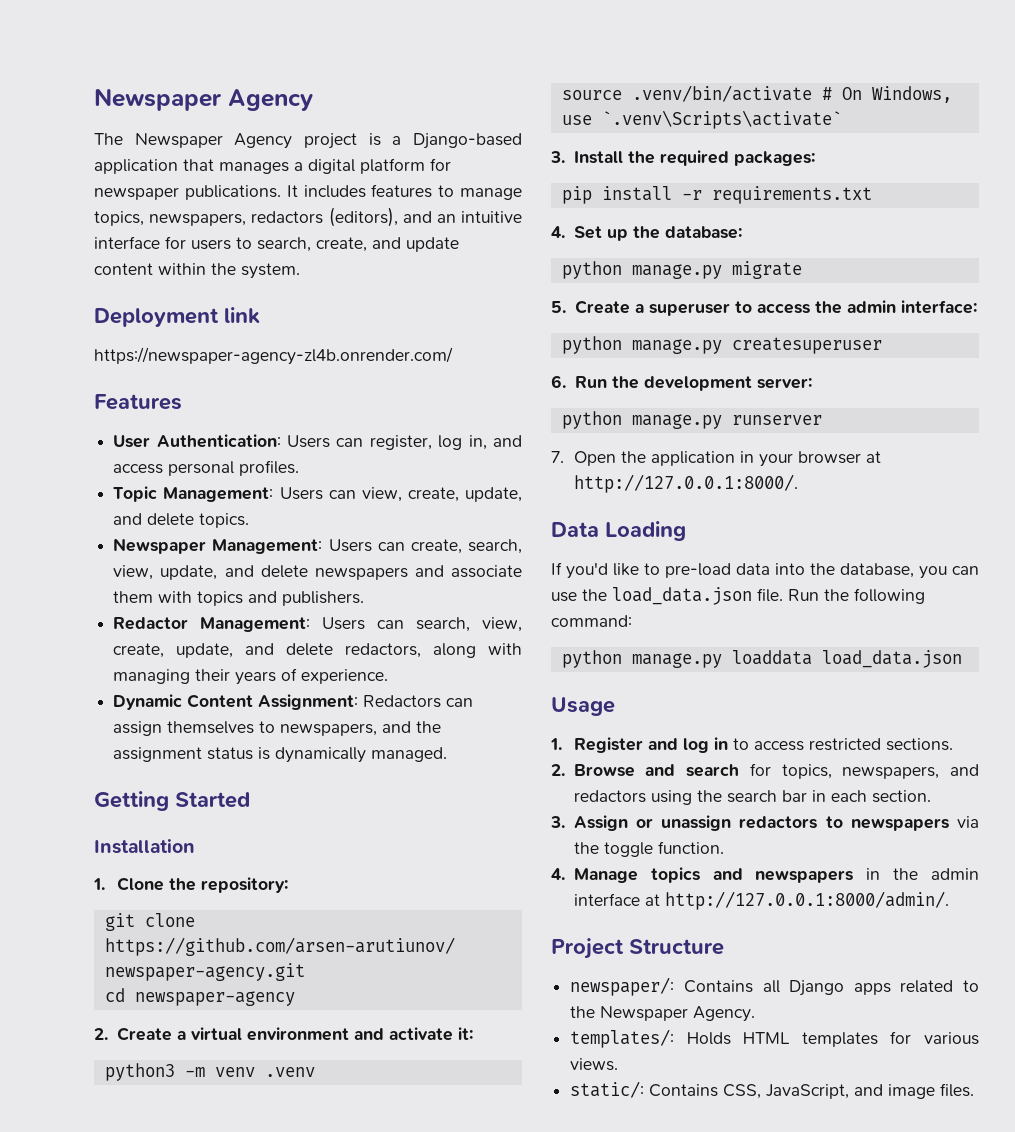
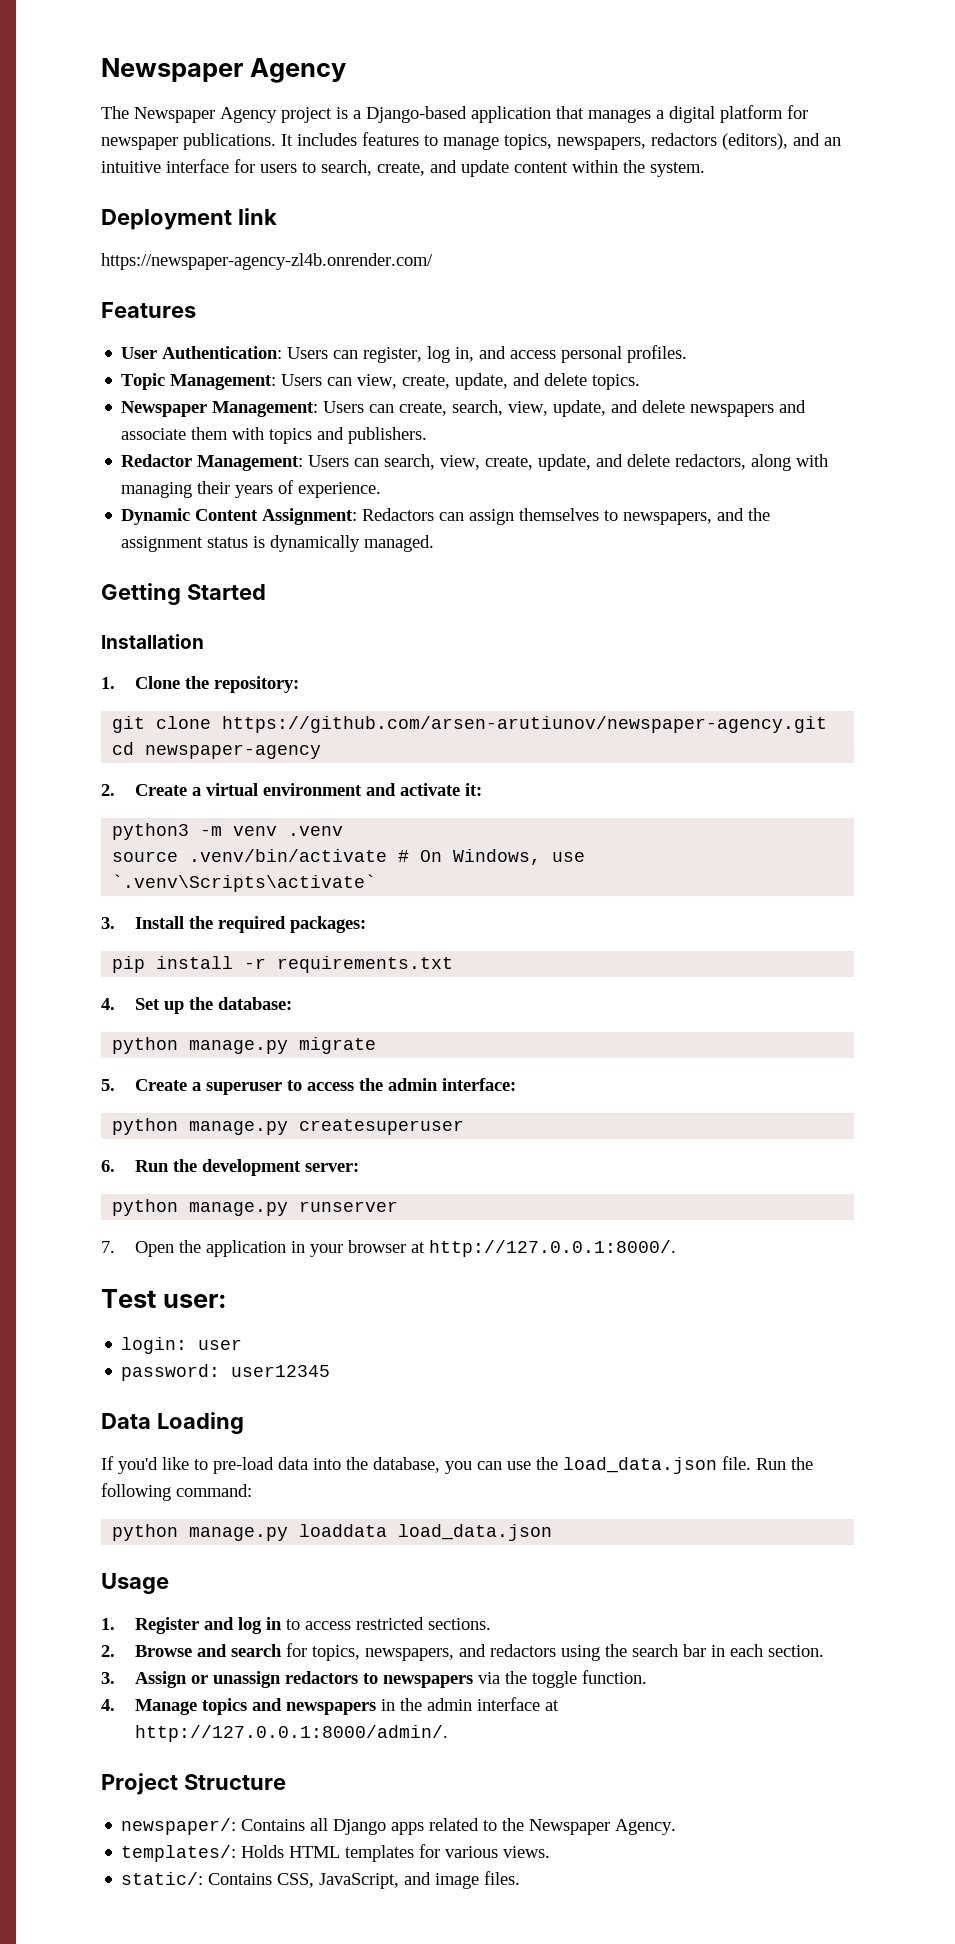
(798, 483) none -> [101,1289,227,1308] [121,1337,243,1354] [121,1364,331,1381] // Test user: // login: user // password: user12345

